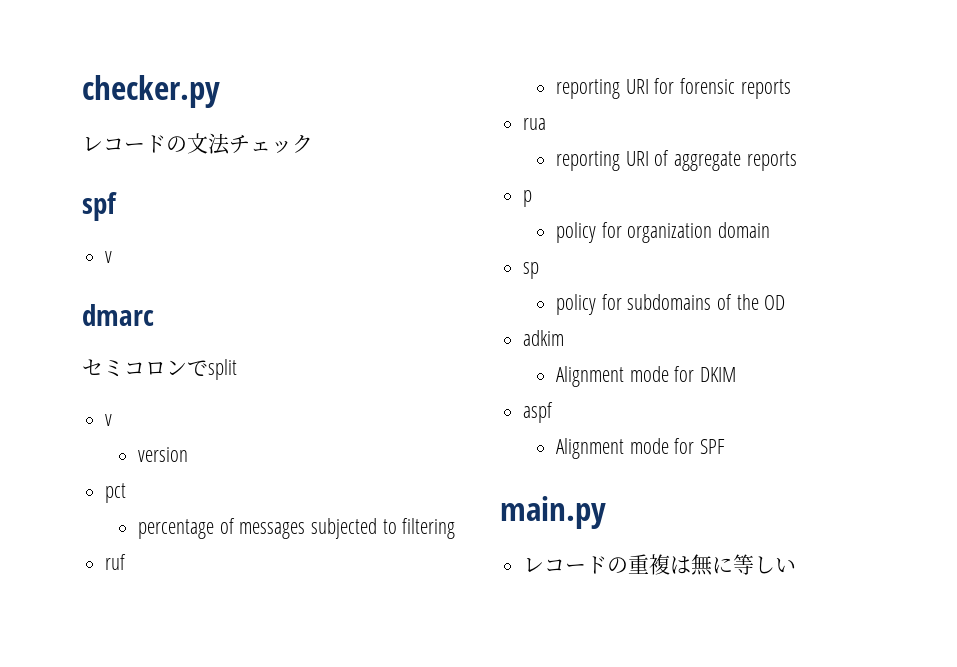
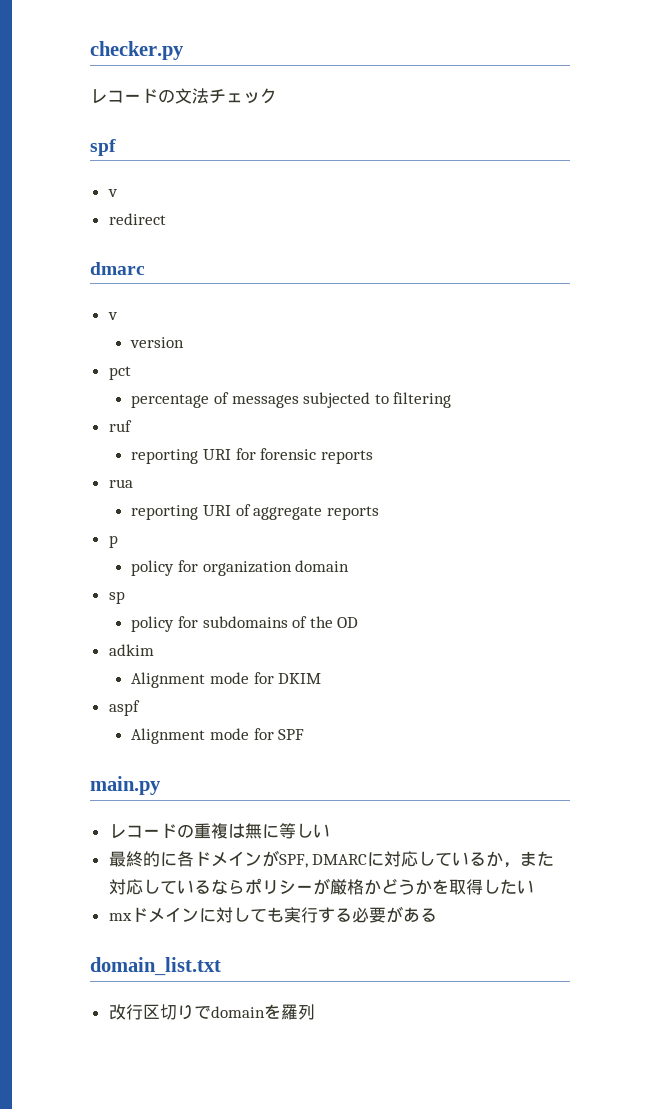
(113, 257) none -> [108,213,166,225] // redirect
[82,359,237,380] // セミコロンでsplit -> (145, 268) none
(797, 565) none -> [108,850,555,868] [108,878,534,895] [108,906,437,923] [90,957,221,976] [108,1004,315,1020] // 最終的に各ドメインがSPF, DMARCに対応しているか，また対応しているならポリシーが厳格かどうかを取得したい // mxドメインに対しても実行する必要がある // domain_list.txt // 改行区切りでdomainを羅列

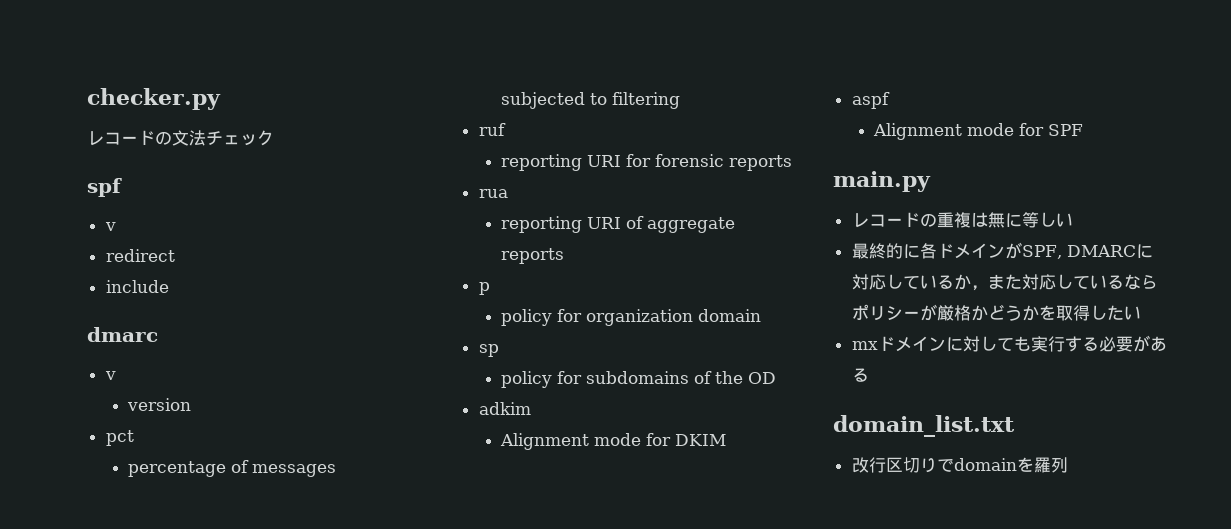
(166, 219) none -> [105,280,169,293] // include

